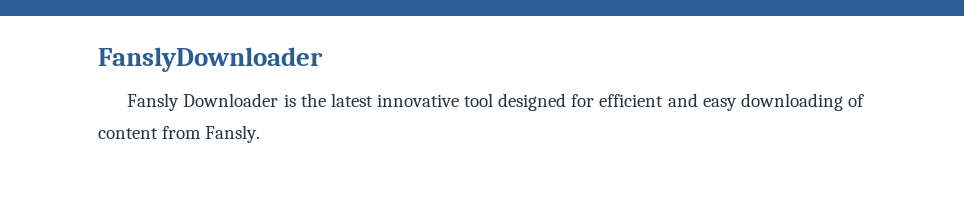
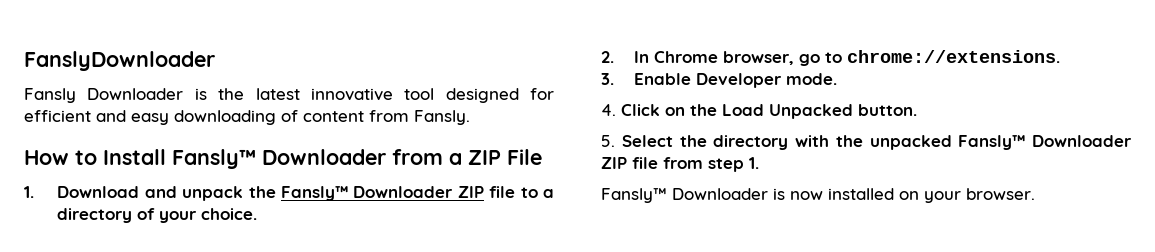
(261, 134) none -> [24,149,542,169] [24,186,554,201] [57,208,258,223] [601,50,1061,66] [601,73,838,88] [601,104,917,119] [601,135,1132,150] [601,157,759,172] [601,188,1035,203] // How to Install Fansly™ Downloader from a ZIP File // 1. Download and unpack the Fansly™ Downloader ZIP file to a directory of your choice. // 2. In Chrome browser, go to chrome://extensions. // 3. Enable Developer mode. // 4. Click on the Load Unpacked button. // 5. Select the directory with the unpacked Fansly™ Downloader ZIP file from step 1. // Fansly™ Downloader is now installed on your browser.

